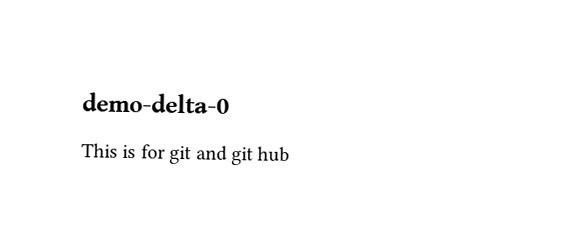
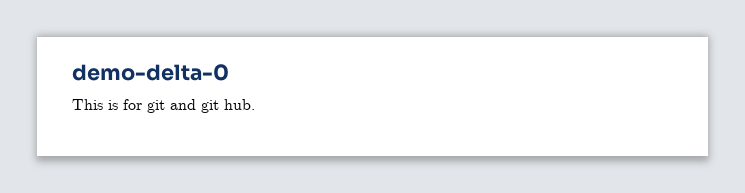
[257,146,291,163] hub -> [224,99,255,110] hub.

